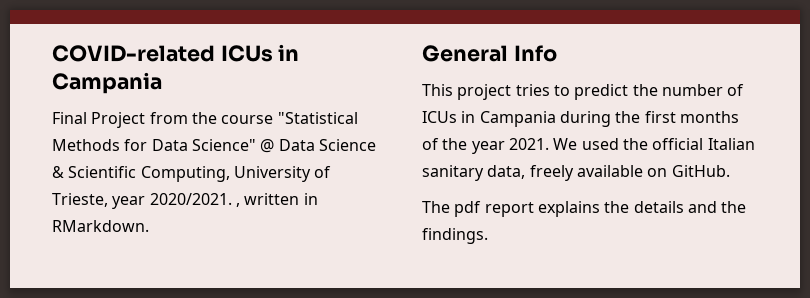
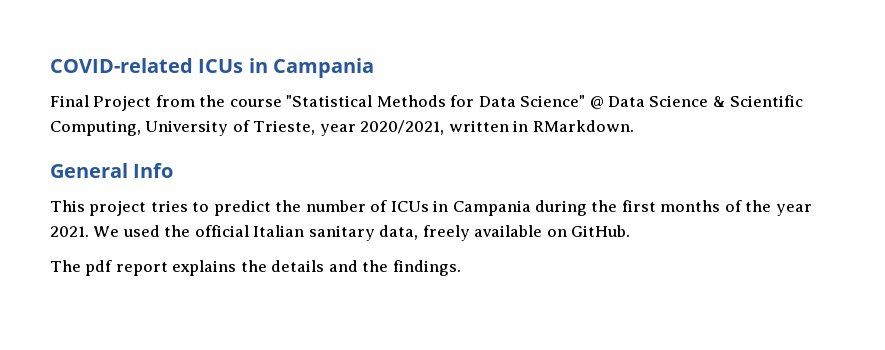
[149,193,240,207] 2020/2021. , -> [360,120,445,135] 2020/2021,

